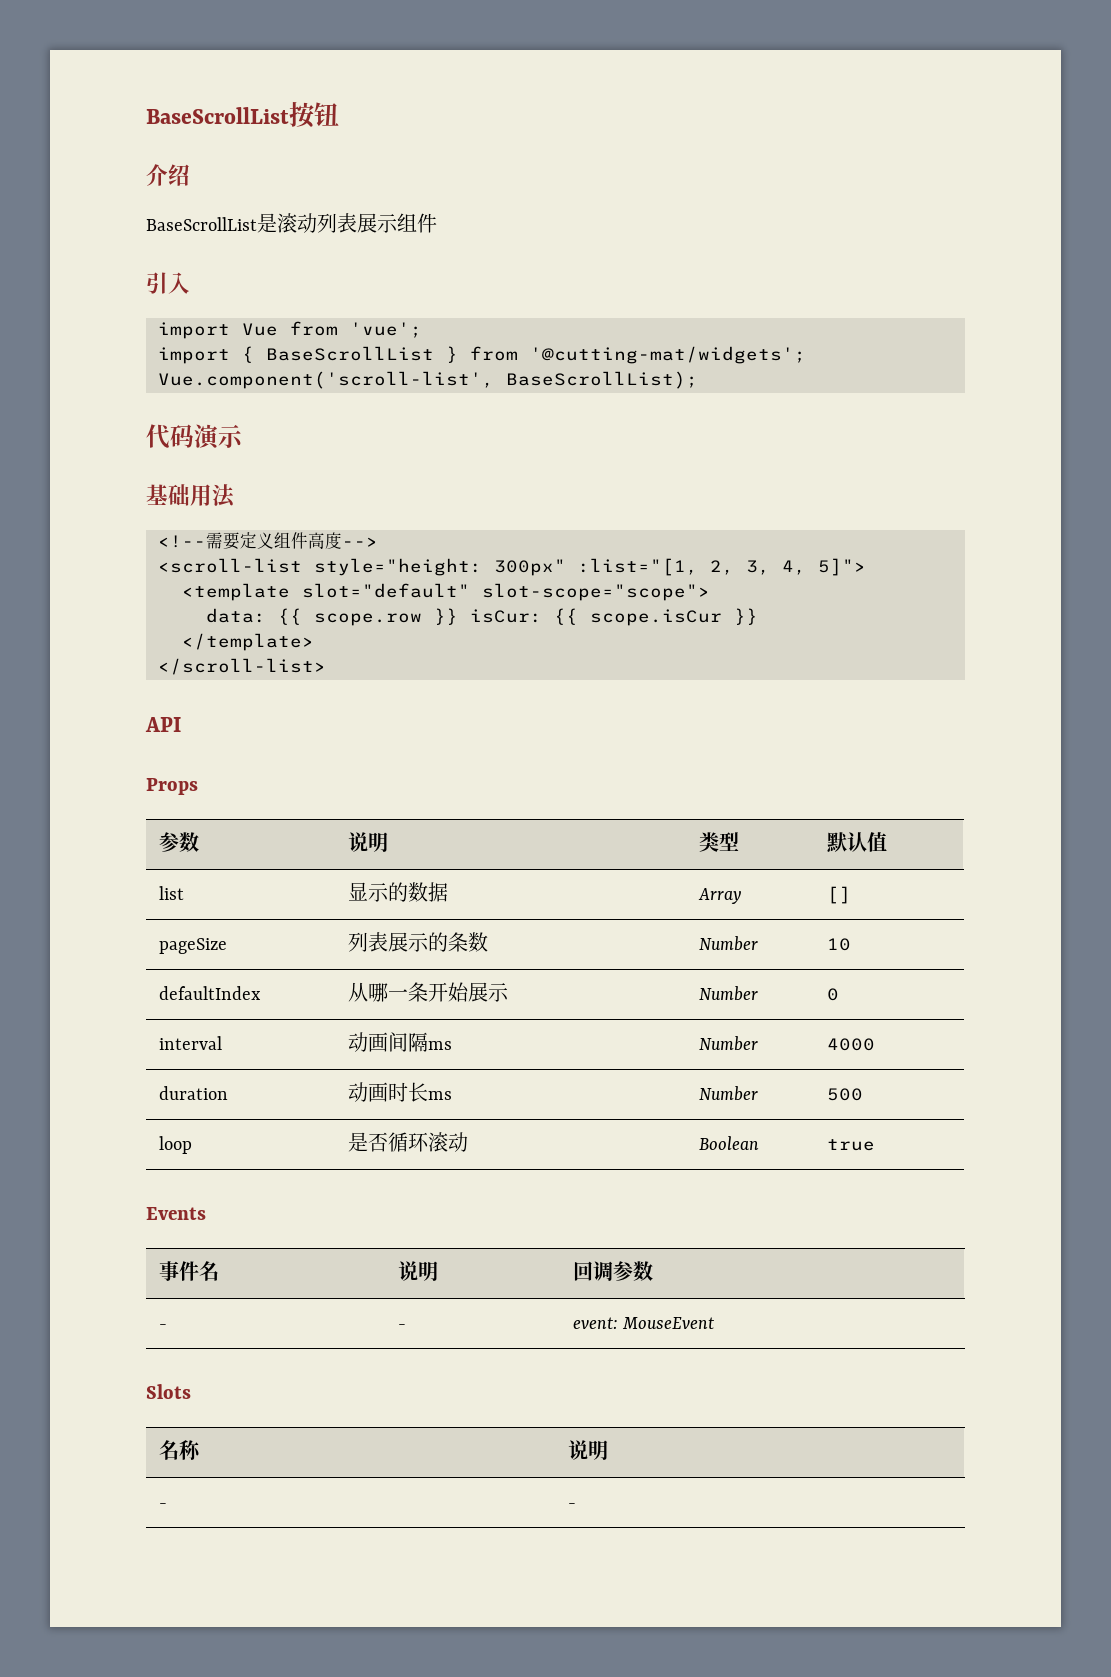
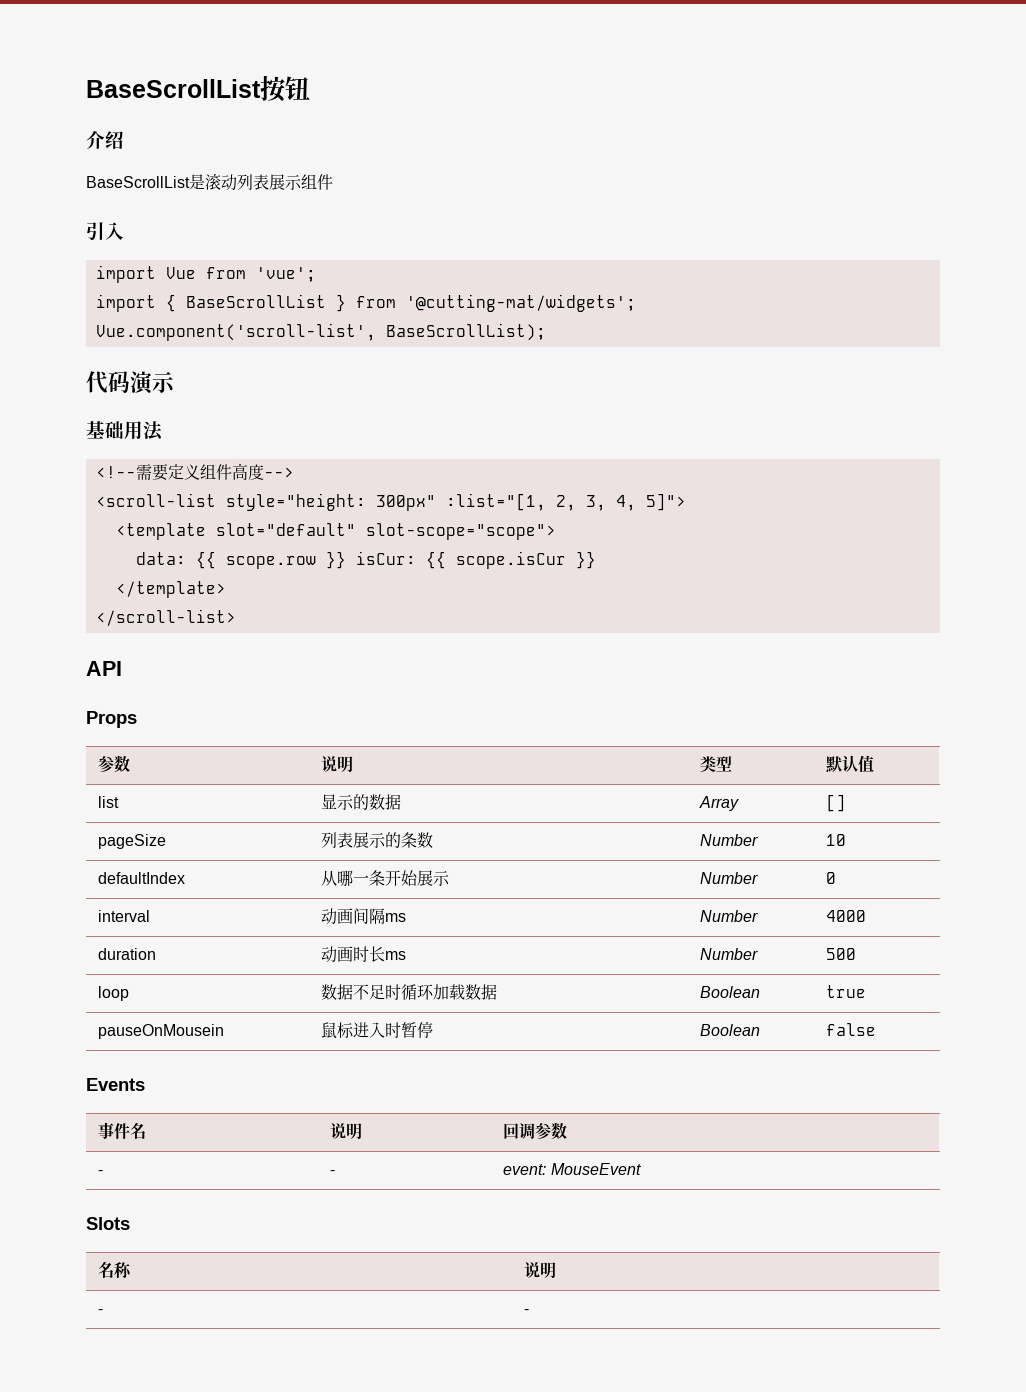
[347,1132,468,1152] [698,1136,759,1150] [826,1139,875,1151] 是否循环滚动 | Boolean | true -> [321,984,498,1000] [700,986,761,998] [826,985,867,998] [98,1024,225,1039] [321,1021,434,1039] [700,1024,761,1036] [826,1023,877,1036] 数据不足时循环加载数据 | Boolean | true // pauseOnMousein | 鼠标进入时暂停 | Boolean | false

